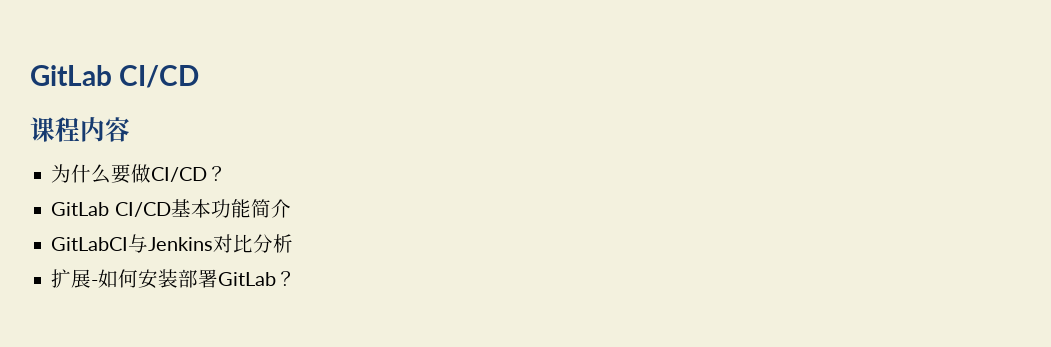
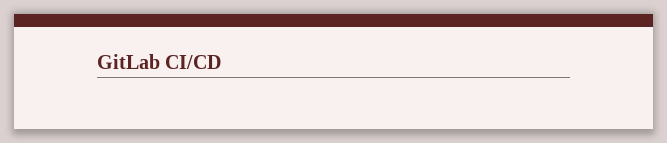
[30,65,200,88] [30,117,130,142] [51,164,228,184] [51,199,291,218] [51,234,294,253] [51,269,297,289] GitLab CI/CD // 课程内容 // 为什么要做CI/CD？ // GitLab CI/CD基本功能简介 // GitLabCI与Jenkins对比分析 // 扩展-如何安装部署GitLab？ -> [97,54,222,69] GitLab CI/CD

